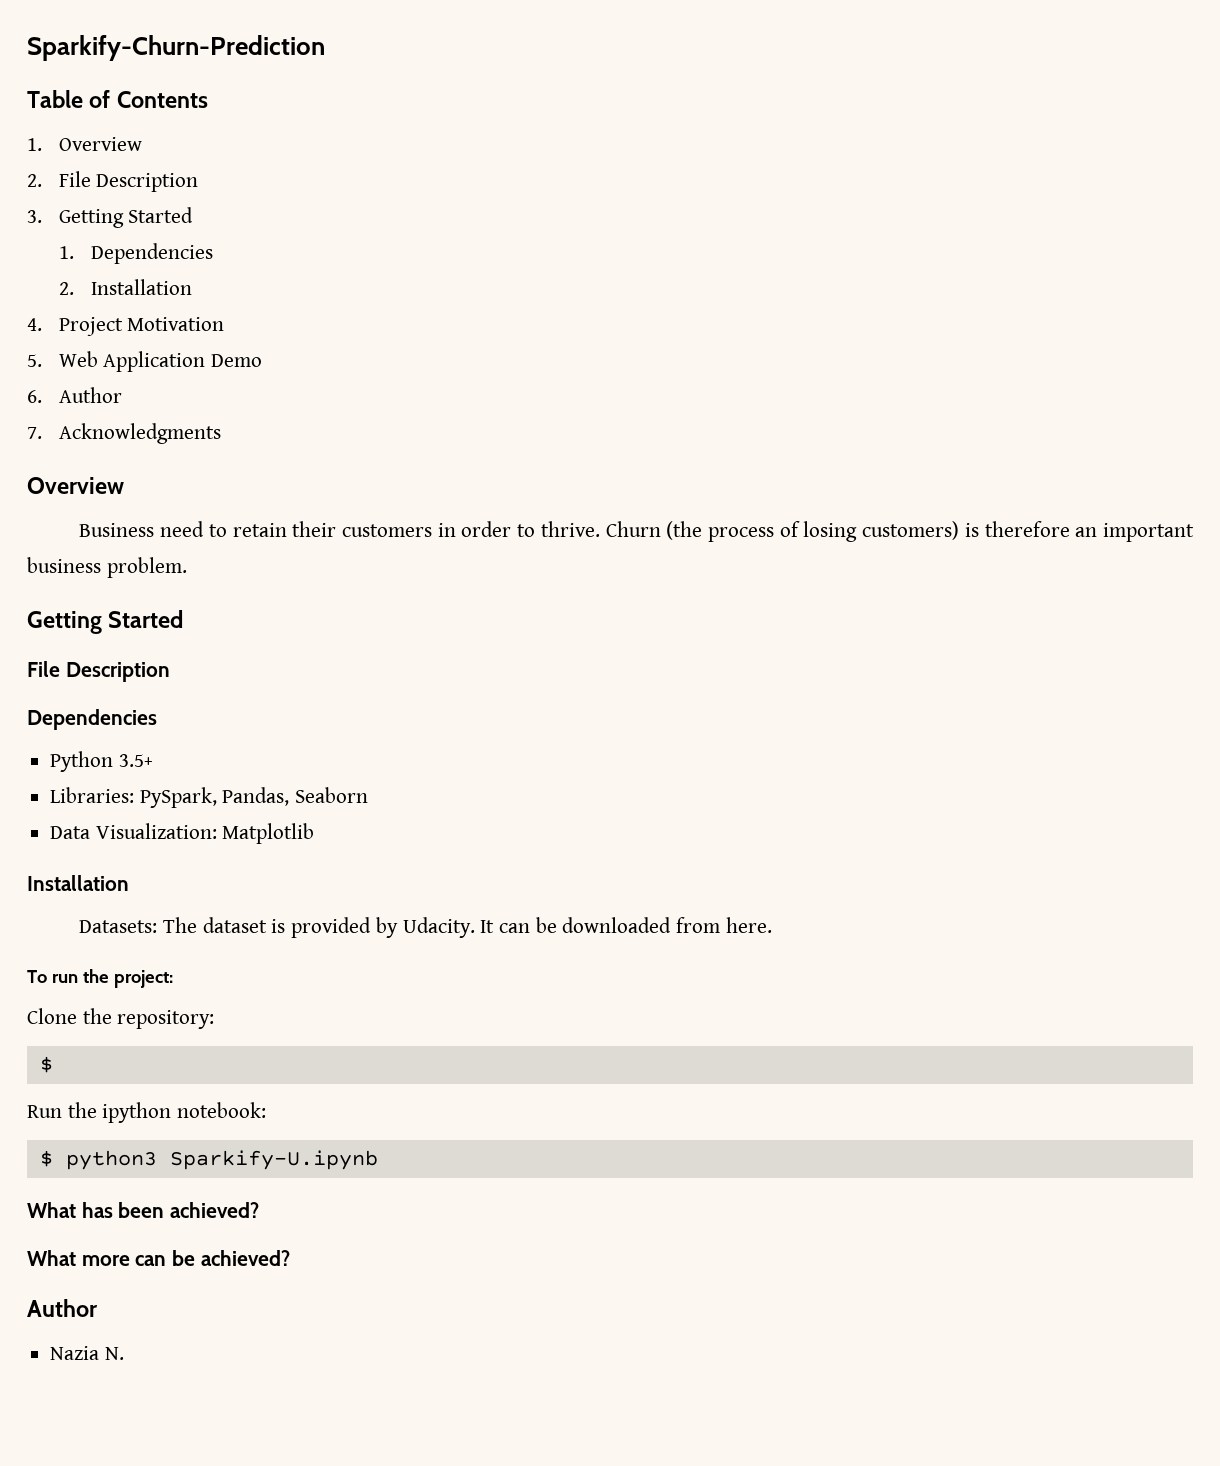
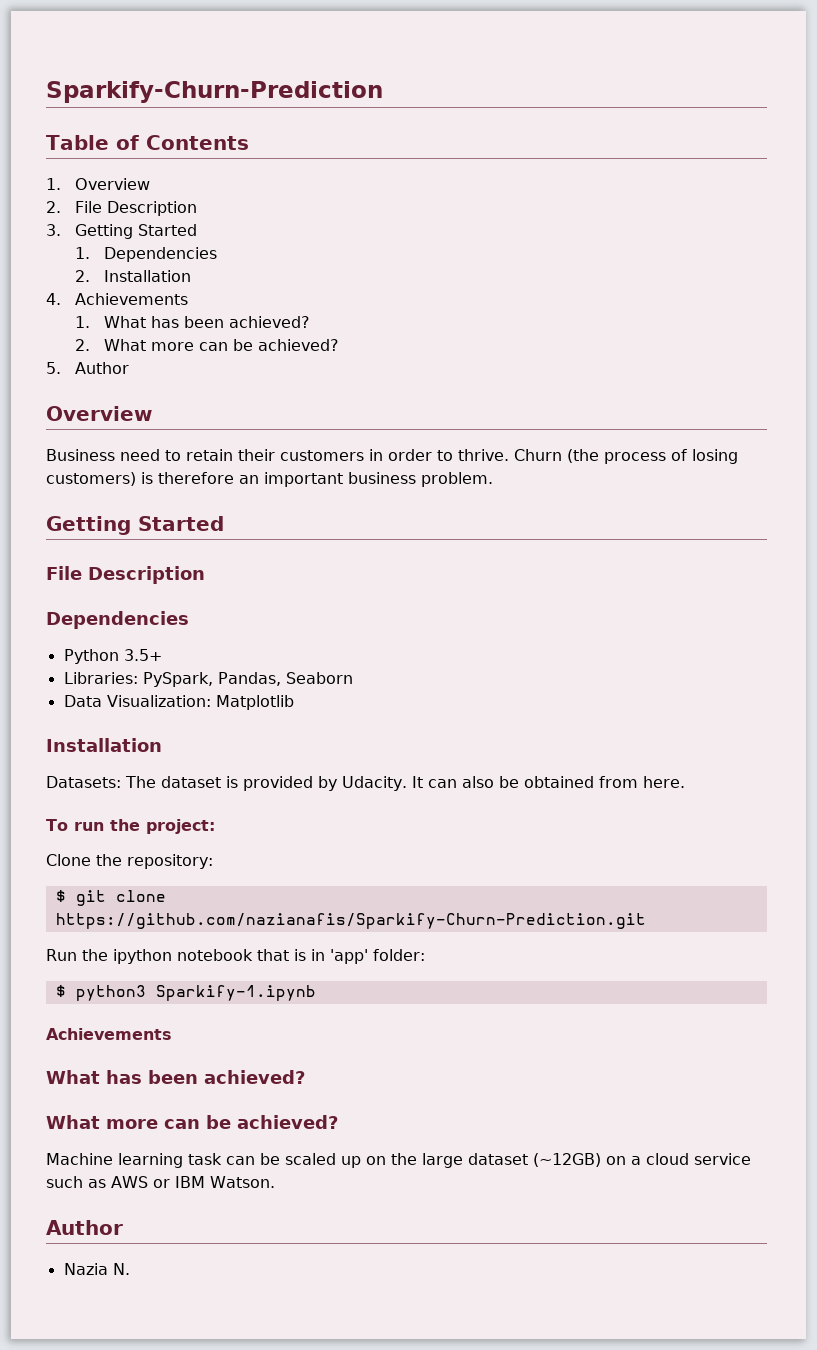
[58,317,225,336] [27,351,263,372] [27,387,122,403] [27,423,221,444] Project Motivation // 5. Web Application Demo // 6. Author // 7. Acknowledgments -> [74,293,188,305] [74,316,310,328] [74,339,339,351] [46,362,129,374] Achievements // 1. What has been achieved? // 2. What more can be achieved? // 5. Author
[535,917,672,933] be downloaded -> [461,776,594,788] also be obtained
(53, 1064) none -> [75,890,166,906] [55,913,646,929] git clone https://github.com/nazianafis/Sparkify-Churn-Prediction.git
[177,1102,267,1118] notebook: -> [177,949,425,964] notebook that is in 'app' folder:
[169,1150,378,1170] Sparkify-U.ipynb -> [155,985,316,1001] [46,1028,172,1040] Sparkify-1.ipynb // Achievements
(290, 1258) none -> [46,1153,751,1168] [46,1176,275,1188] // Machine learning task can be scaled up on the large dataset (~12GB) on a cloud service such as AWS or IBM Watson.

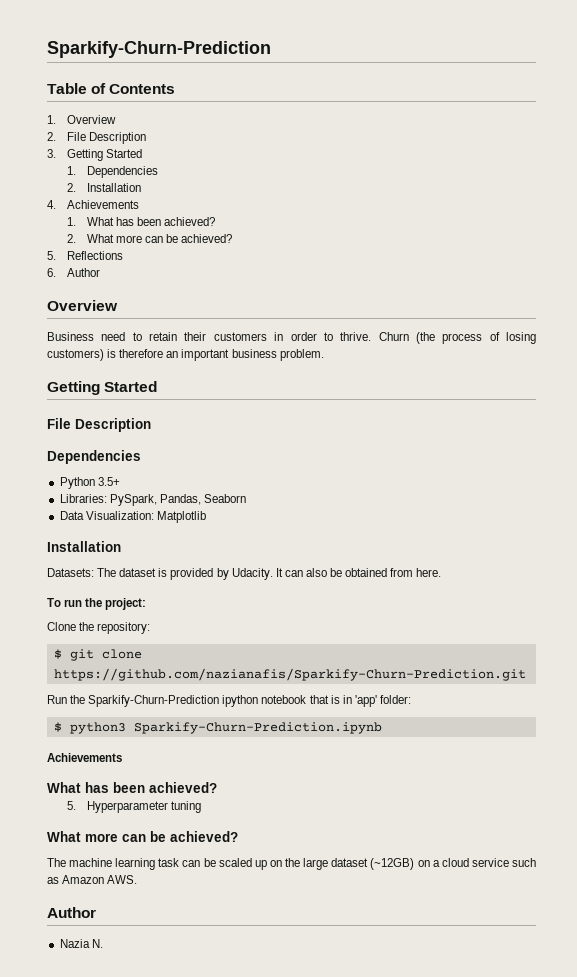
(61, 368) none -> [67,251,124,260] [47,268,56,277] Reflections // 6.
(108, 955) none -> [88,695,220,707] Sparkify-Churn-Prediction
[155,985,316,1001] Sparkify-1.ipynb -> [133,722,382,734] Sparkify-Churn-Prediction.ipynb
[46,1115,338,1129] [46,1153,113,1165] // What more can be achieved? // Machine -> [67,801,202,813] [47,831,238,842] [47,858,113,867] // 5. Hyperparameter tuning // What more can be achieved? // The machine
[111,1176,275,1188] AWS or IBM Watson. -> [62,875,138,884] Amazon AWS.

